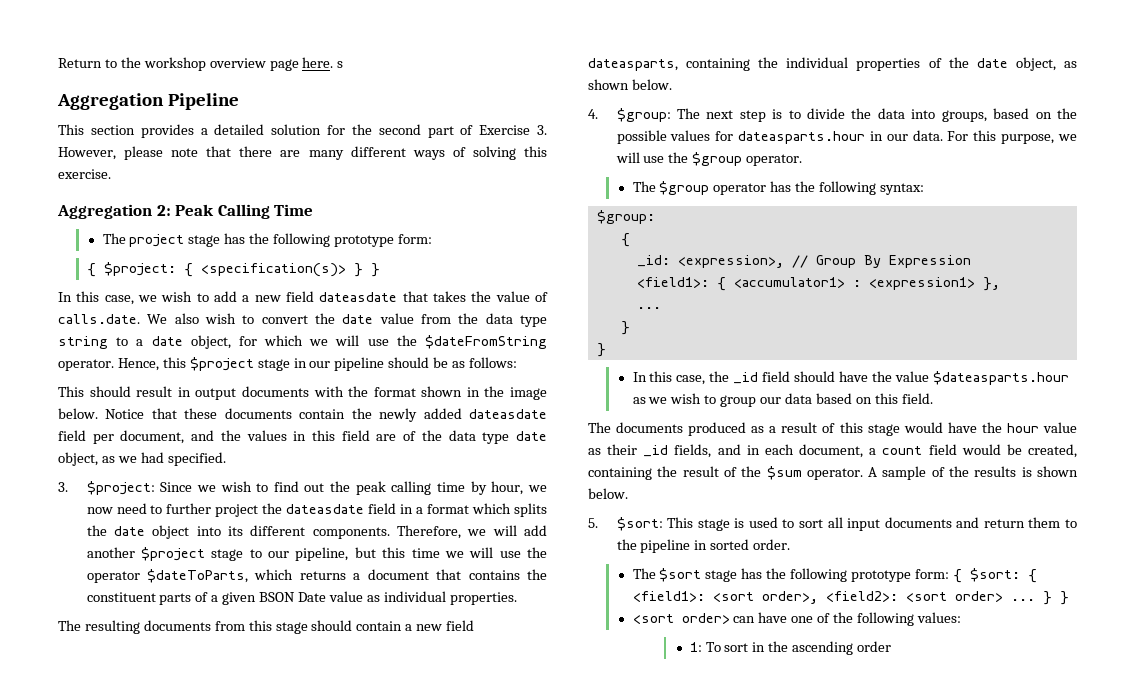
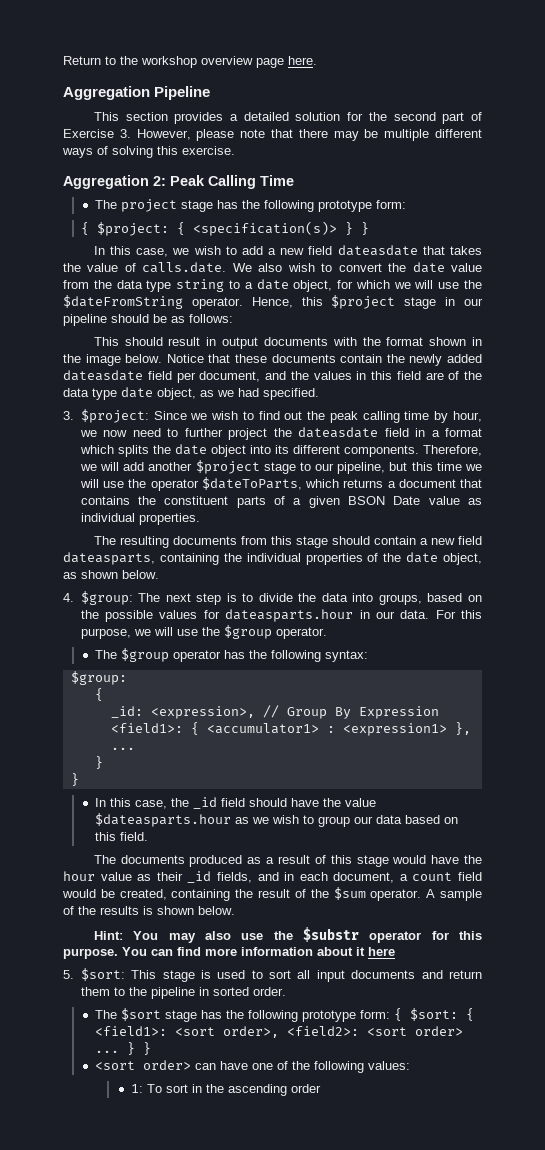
[337,61,344,68] s -> (317, 60) none
[280,150,344,160] are many -> [333,129,430,141] may be multiple
(628, 493) none -> [93,927,482,943] [63,947,395,959] // Hint: You may also use the $substr operator for this purpose. You can find more information about it here

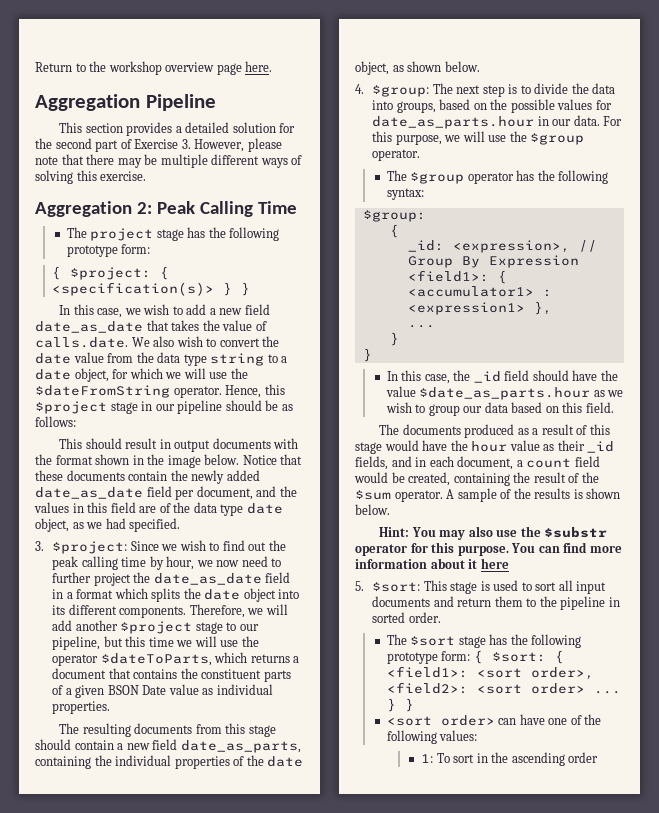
[337,245,418,256] dateasdate -> [35,321,143,333] date_as_date
[63,370,143,381] dateasdate -> [35,487,143,499] date_as_date
[298,427,379,438] dateasdate -> [153,573,262,585] date_as_date
[63,552,155,565] dateasparts, -> [180,740,301,753] date_as_parts,
[225,609,354,622] dateasparts.hour -> [372,116,535,129] date_as_parts.hour
[95,813,232,827] $dateasparts.hour -> [419,387,591,400] $date_as_parts.hour

